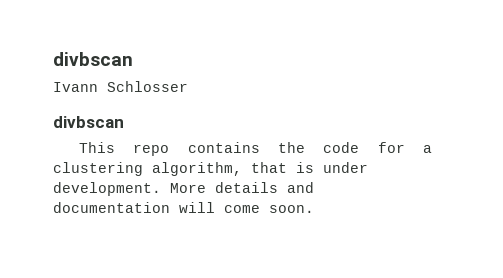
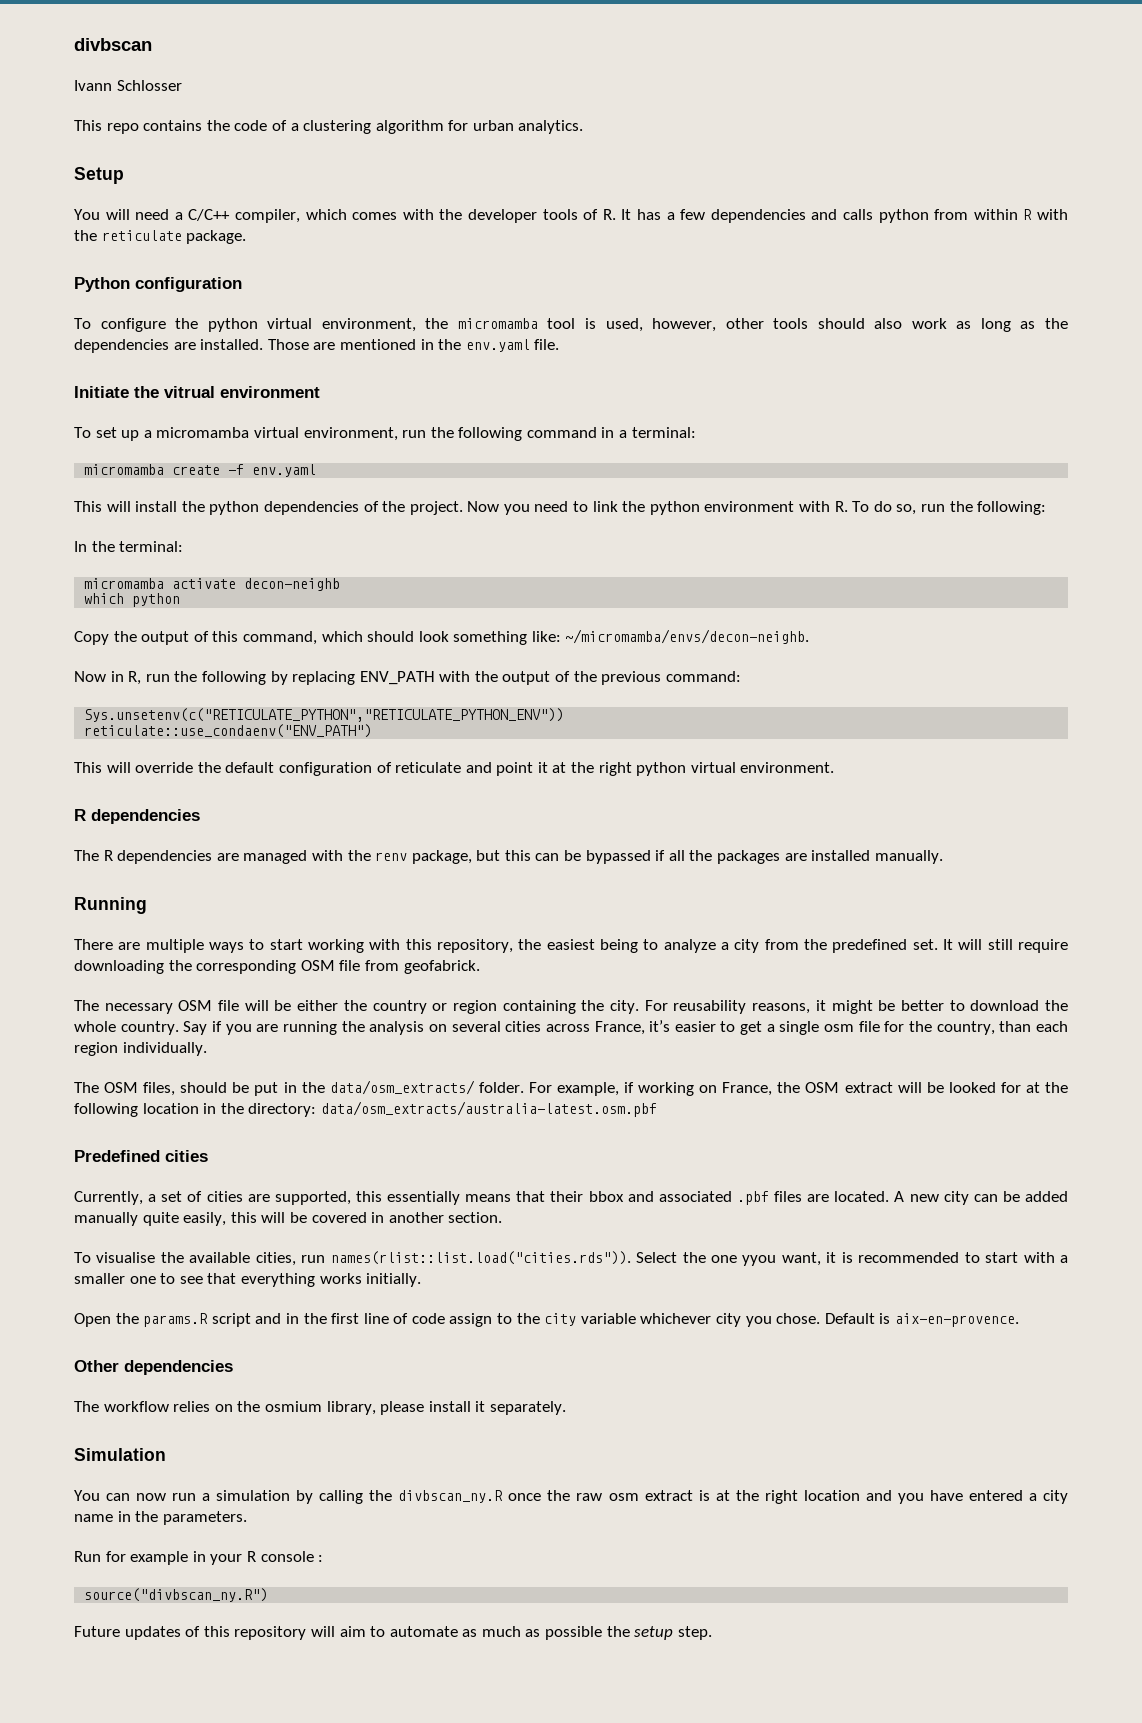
[53,116,124,128] // divbscan -> (182, 85) none
[377,142,405,153] for -> [271,120,287,131] of
[152,162,368,176] [53,182,314,196] [53,202,314,213] algorithm, that is under development. More details and documentation will come soon. -> [375,120,584,134] [74,167,124,184] [74,209,1069,223] [74,230,247,244] [74,277,242,292] [74,318,1068,332] [74,339,560,353] [74,386,320,398] [74,427,696,441] [84,464,317,477] [74,501,1047,515] [74,541,184,552] [84,578,341,591] [84,593,181,607] [74,629,810,645] [74,671,741,685] [84,708,565,722] [84,724,373,738] [74,762,835,776] [74,809,200,824] [74,850,943,864] [74,897,147,914] [74,939,1069,953] [74,960,480,974] [74,1000,1068,1014] [74,1020,1069,1035] [74,1042,207,1056] [74,1080,1069,1096] [74,1101,657,1117] [74,1150,208,1162] [74,1191,1068,1205] [74,1212,503,1226] [74,1251,1069,1266] [74,1273,422,1287] [74,1313,1019,1327] [74,1360,233,1375] [74,1401,566,1415] [74,1448,166,1461] [74,1490,1068,1504] [74,1511,247,1525] [74,1551,324,1565] [84,1588,269,1602] [74,1626,712,1640] algorithm for urban analytics. // Setup // You will need a C/C++ compiler, which comes with the developer tools of R. It has a few dependencies and calls python from within R with the reticulate package. // Python configuration // To configure the python virtual environment, the micromamba tool is used, however, other tools should also work as long as the dependencies are installed. Those are mentioned in the env.yaml file. // Initiate the vitrual environment // To set up a micromamba virtual environment, run the following command in a terminal: // micromamba create -f env.yaml // This will install the python dependencies of the project. Now you need to link the python environment with R. To do so, run the following: // In the terminal: // micromamba activate decon-neighb // which python // Copy the output of this command, which should look something like: ~/micromamba/envs/decon-neighb. // Now in R, run the following by replacing ENV_PATH with the output of the previous command: // Sys.unsetenv(c("RETICULATE_PYTHON","RETICULATE_PYTHON_ENV")) // reticulate::use_condaenv("ENV_PATH") // This will override the default configuration of reticulate and point it at the right python virtual environment. // R dependencies // The R dependencies are managed with the renv package, but this can be bypassed if all the packages are installed manually. // Running // There are multiple ways to start working with this repository, the easiest being to analyze a city from the predefined set. It will still require downloading the corresponding OSM file from geofabrick. // The necessary OSM file will be either the country or region containing the city. For reusability reasons, it might be better to download the whole country. Say if you are running the analysis on several cities across France, it’s easier to get a single osm file for the country, than each region individually. // The OSM files, should be put in the data/osm_extracts/ folder. For example, if working on France, the OSM extract will be looked for at the following location in the directory: data/osm_extracts/australia-latest.osm.pbf // Predefined cities // Currently, a set of cities are supported, this essentially means that their bbox and associated .pbf files are located. A new city can be added manually quite easily, this will be covered in another section. // To visualise the available cities, run names(rlist::list.load("cities.rds")). Select the one yyou want, it is recommended to start with a smaller one to see that everything works initially. // Open the params.R script and in the first line of code assign to the city variable whichever city you chose. Default is aix-en-provence. // Other dependencies // The workflow relies on the osmium library, please install it separately. // Simulation // You can now run a simulation by calling the divbscan_ny.R once the raw osm extract is at the right location and you have entered a city name in the parameters. // Run for example in your R console : // source("divbscan_ny.R") // Future updates of this repository will aim to automate as much as possible the setup step.

